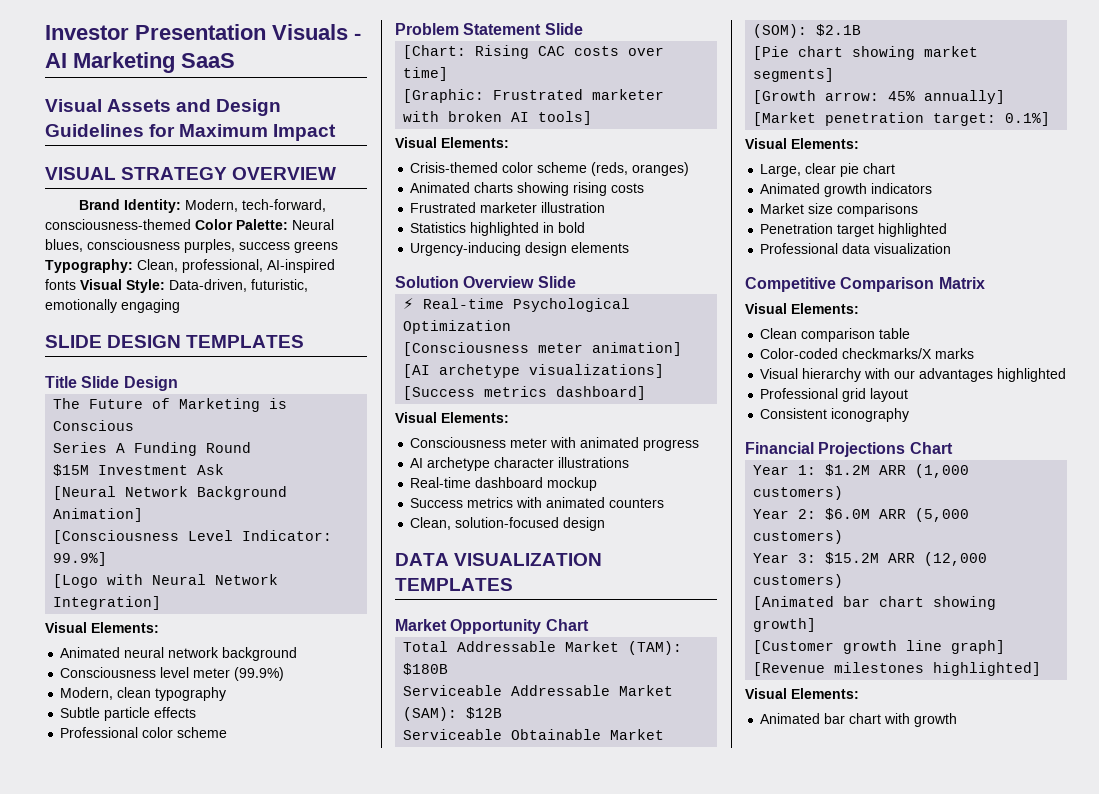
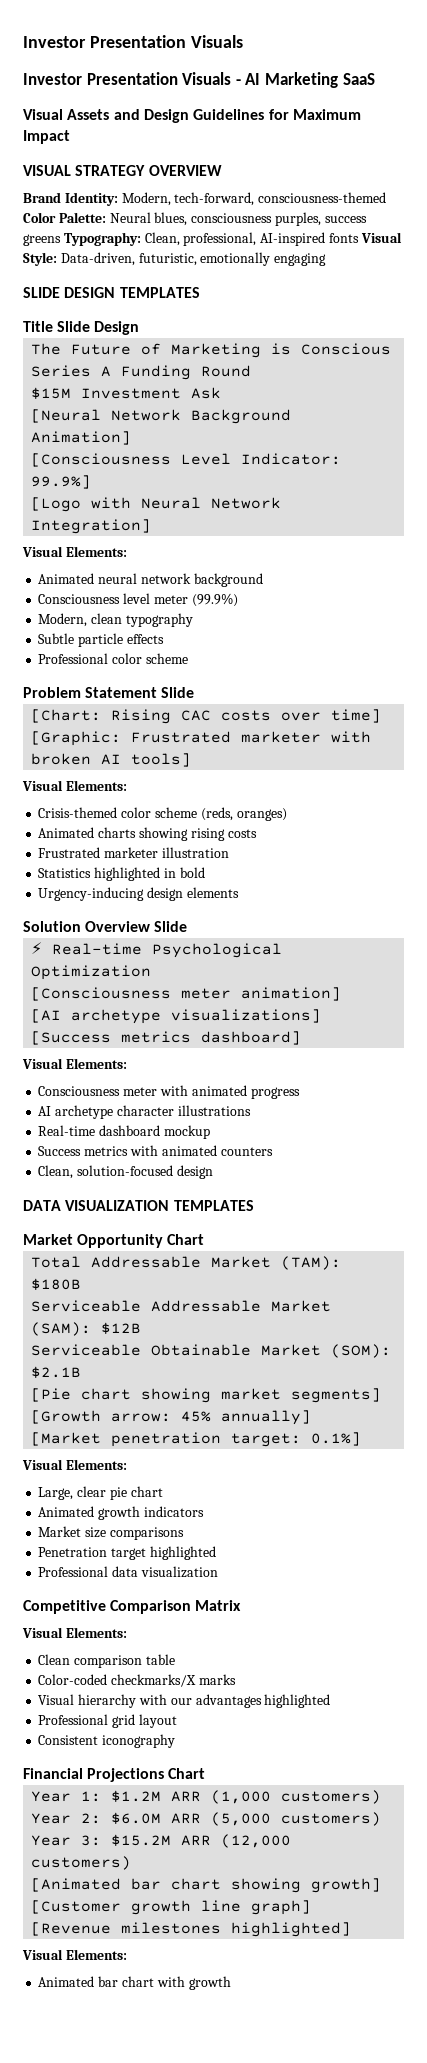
[45,24,348,40] Investor Presentation Visuals -> [23,35,243,48] [23,72,232,85] Investor Presentation Visuals // Investor Presentation Visuals

